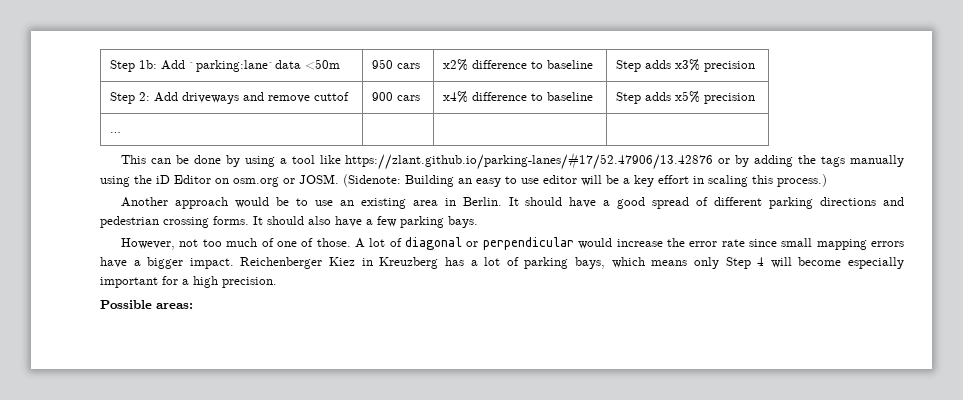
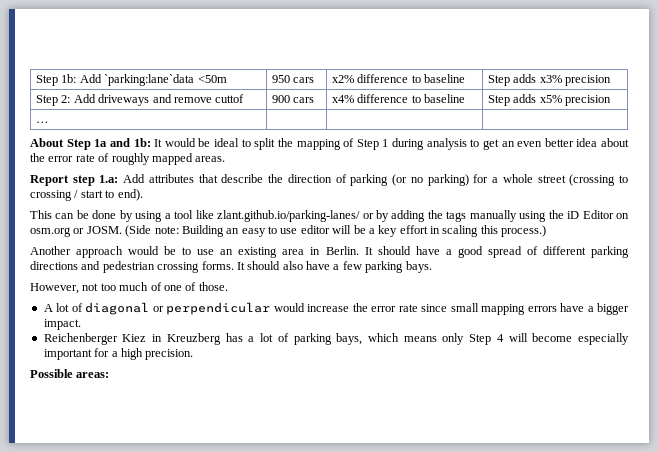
(122, 132) none -> [30,138,629,150] [30,153,226,165] [30,174,628,186] [30,189,143,201] // About Step 1a and 1b: It would be ideal to split the mapping of Step 1 during analysis to get an even better idea about the error rate of roughly mapped areas. // Report step 1.a: Add attributes that describe the direction of parking (or no parking) for a whole street (crossing to crossing / start to end).
[345,152,714,170] https://zlant.github.io/parking-lanes/#17/52.47906/13.42876 -> [217,210,361,222] zlant.github.io/parking-lanes/
[343,174,401,187] (Sidenote: -> [125,225,179,237] (Side note:
(351, 242) none -> (228, 286) //
(234, 263) none -> (81, 324) //

